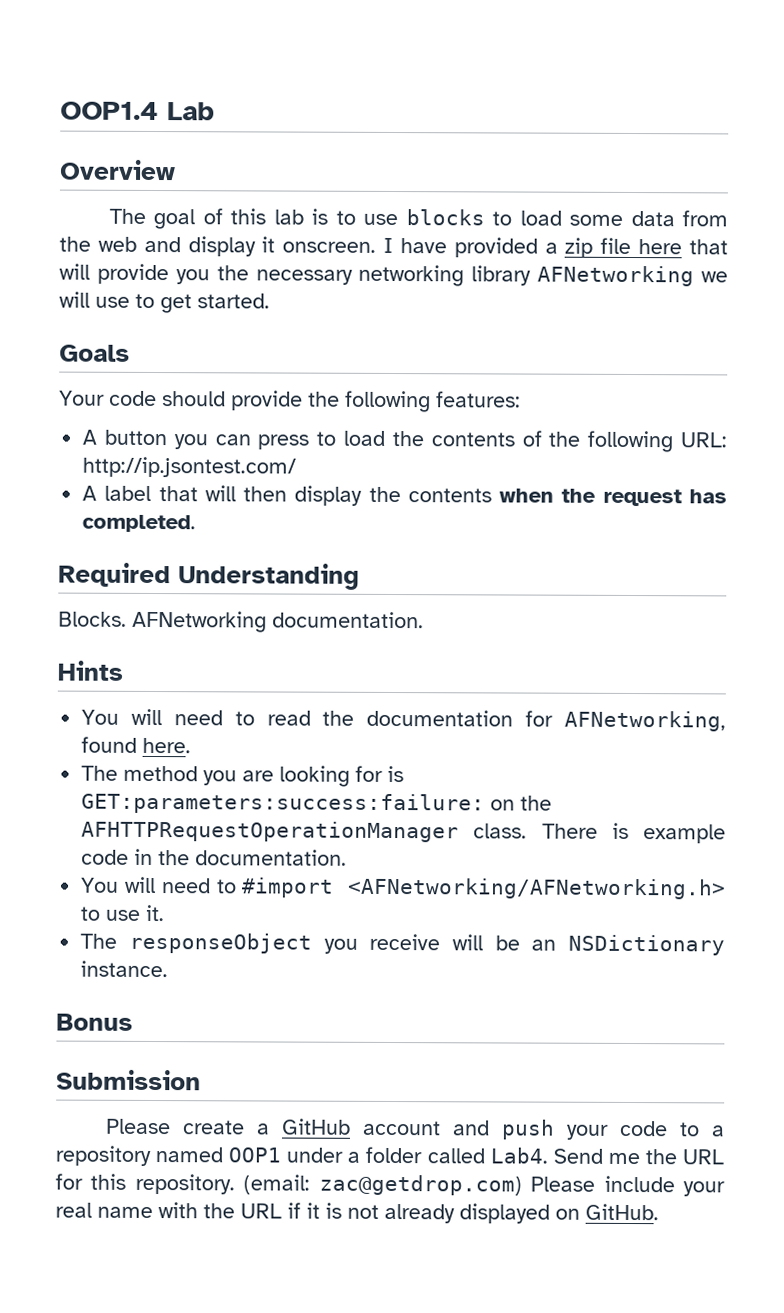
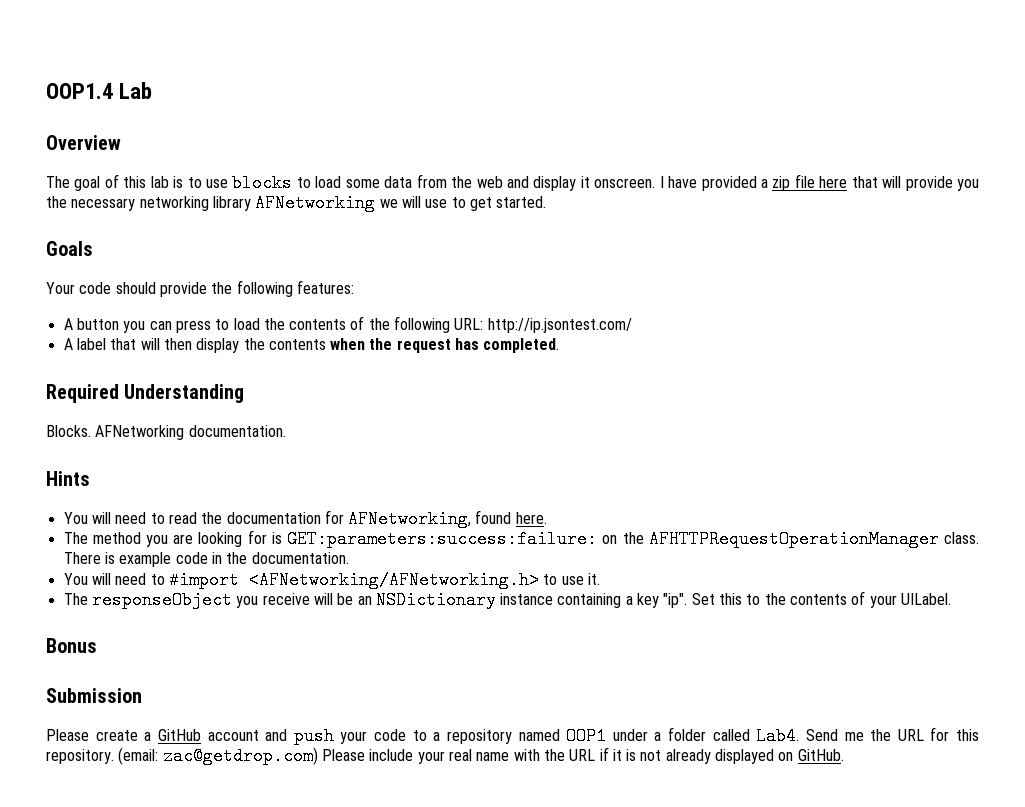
[80,960,169,978] instance. -> [500,591,952,608] instance containing a key "ip". Set this to the contents of your UILabel.

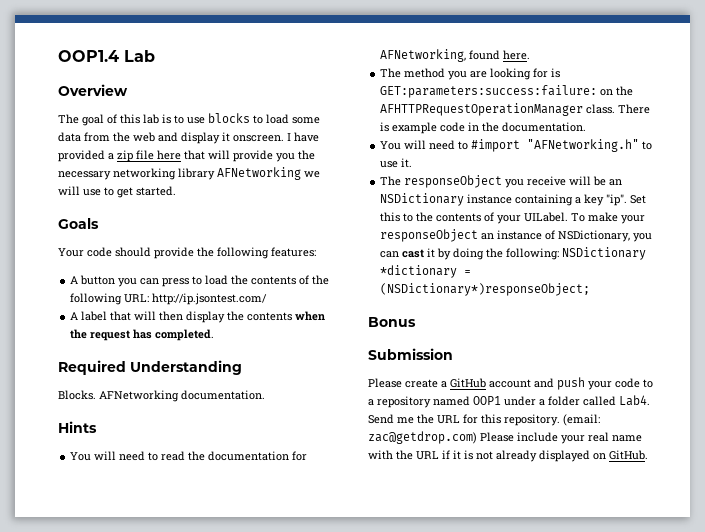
[248,571,539,589] <AFNetworking/AFNetworking.h> -> [527,139,640,152] "AFNetworking.h"
(952, 599) none -> [571,212,646,224] [380,229,653,242] [380,247,647,260] [380,265,472,278] [380,283,591,296] To make your responseObject an instance of NSDictionary, you can cast it by doing the following: NSDictionary *dictionary = (NSDictionary*)responseObject;

